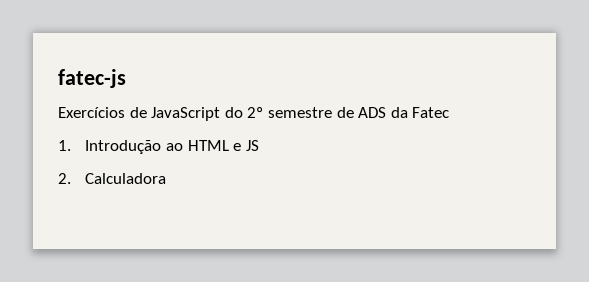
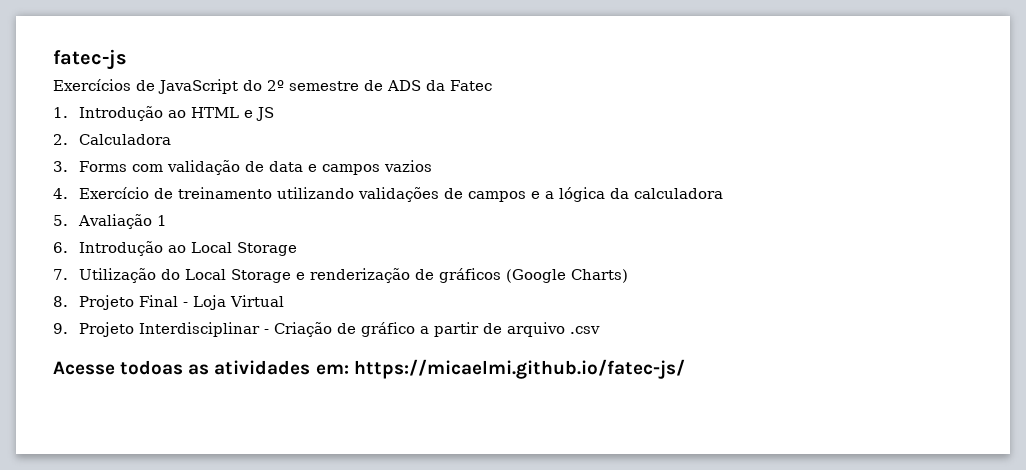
(167, 178) none -> [53,160,432,175] [53,187,723,202] [53,214,167,229] [53,241,297,256] [53,268,628,283] [53,295,284,310] [53,322,600,337] [53,359,685,379] // 3. Forms com validação de data e campos vazios // 4. Exercício de treinamento utilizando validações de campos e a lógica da calculadora // 5. Avaliação 1 // 6. Introdução ao Local Storage // 7. Utilização do Local Storage e renderização de gráficos (Google Charts) // 8. Projeto Final - Loja Virtual // 9. Projeto Interdisciplinar - Criação de gráfico a partir de arquivo .csv // Acesse todoas as atividades em: https://micaelmi.github.io/fatec-js/

